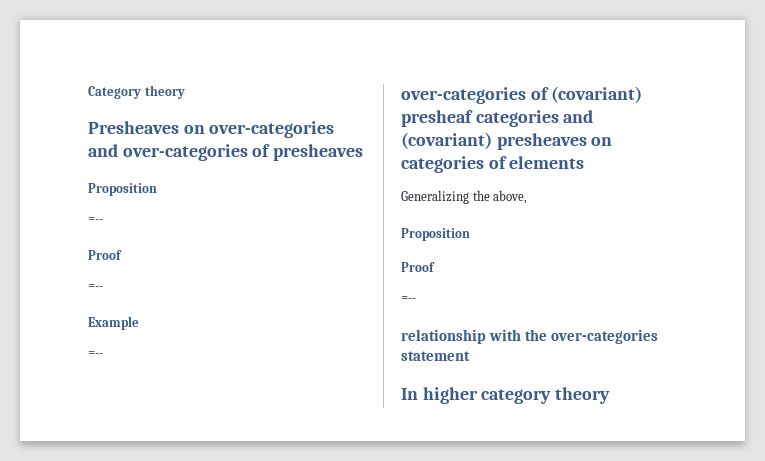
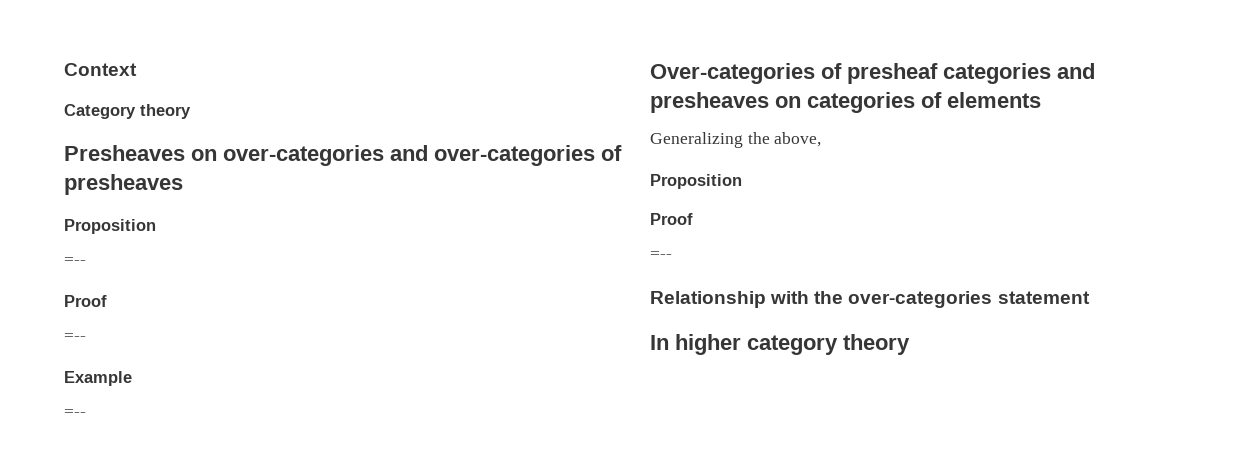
(88, 92) none -> [64,63,137,76] Context //
[401,86,643,104] over-categories of (covariant) -> [650,63,842,84] Over-categories of
[401,132,492,149] (covariant) -> (1095, 71) none
[401,329,486,344] relationship -> [650,291,766,308] Relationship

